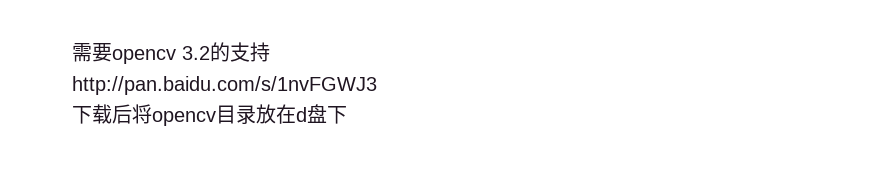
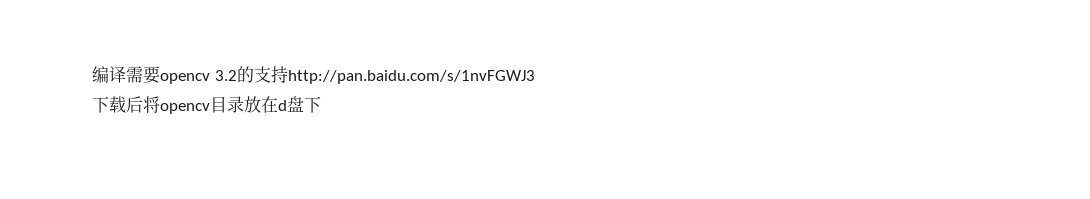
(72, 52) none -> [92,66,126,83] 编译
(270, 52) // -> (288, 74) none

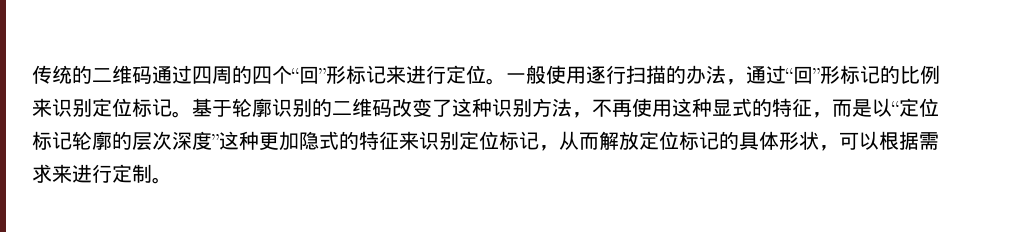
[92,66,535,84] [92,96,321,114] 编译需要opencv 3.2的支持http://pan.baidu.com/s/1nvFGWJ3 // 下载后将opencv目录放在d盘下 -> [32,65,940,85] [32,98,939,118] [32,131,939,151] [32,164,172,184] 传统的二维码通过四周的四个“回”形标记来进行定位。一般使用逐行扫描的办法，通过“回”形标记的比例来识别定位标记。基于轮廓识别的二维码改变了这种识别方法，不再使用这种显式的特征，而是以“定位标记轮廓的层次深度”这种更加隐式的特征来识别定位标记，从而解放定位标记的具体形状，可以根据需求来进行定制。

